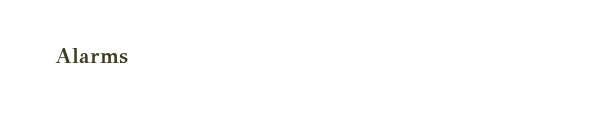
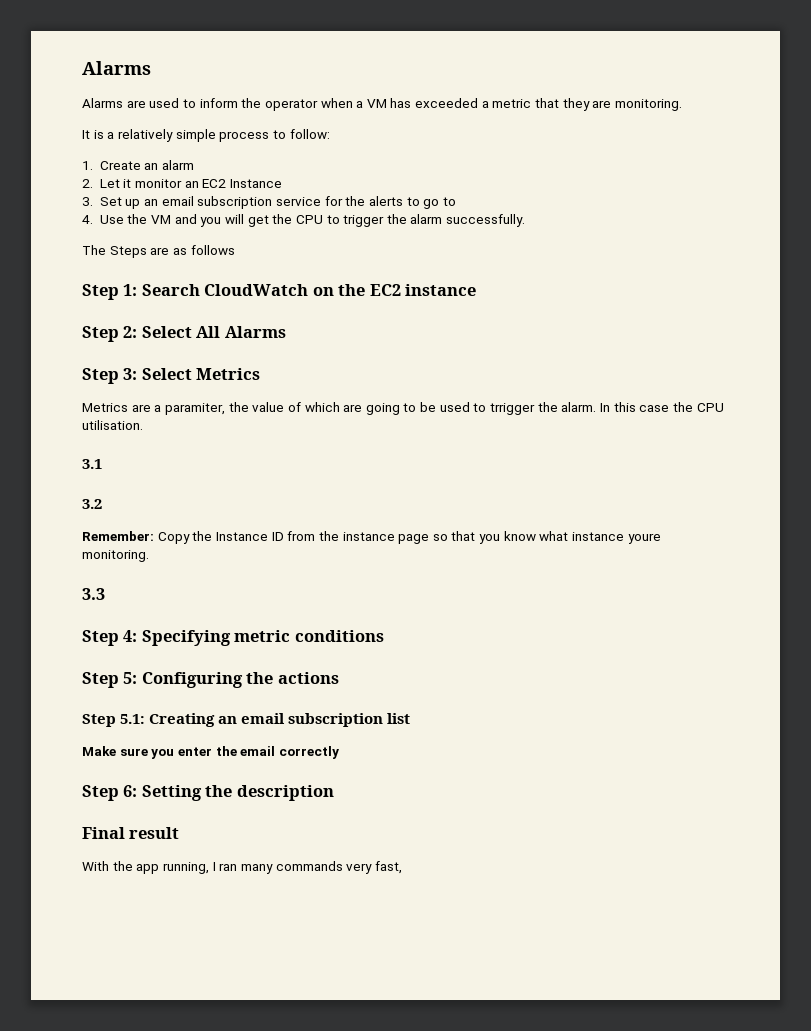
[55,48,128,64] Alarms -> [82,61,151,75] [82,98,682,111] [82,129,330,142] [82,160,195,170] [82,179,282,188] [82,196,456,209] [82,214,526,227] [82,245,235,258] [82,284,477,300] [82,326,286,342] [82,368,261,384] [82,402,724,415] [82,420,143,430] [82,459,102,469] [82,499,102,509] [82,531,661,544] [82,550,149,562] [82,588,105,600] [82,630,384,646] [82,672,339,688] [82,713,411,727] [82,746,339,759] [82,785,334,801] [82,827,180,839] [82,861,402,874] Alarms // Alarms are used to inform the operator when a VM has exceeded a metric that they are monitoring. // It is a relatively simple process to follow: // 1. Create an alarm // 2. Let it monitor an EC2 Instance // 3. Set up an email subscription service for the alerts to go to // 4. Use the VM and you will get the CPU to trigger the alarm successfully. // The Steps are as follows // Step 1: Search CloudWatch on the EC2 instance // Step 2: Select All Alarms // Step 3: Select Metrics // Metrics are a paramiter, the value of which are going to be used to trrigger the alarm. In this case the CPU utilisation. // 3.1 // 3.2 // Remember: Copy the Instance ID from the instance page so that you know what instance youre monitoring. // 3.3 // Step 4: Specifying metric conditions // Step 5: Configuring the actions // Step 5.1: Creating an email subscription list // Make sure you enter the email correctly // Step 6: Setting the description // Final result // With the app running, I ran many commands very fast,

